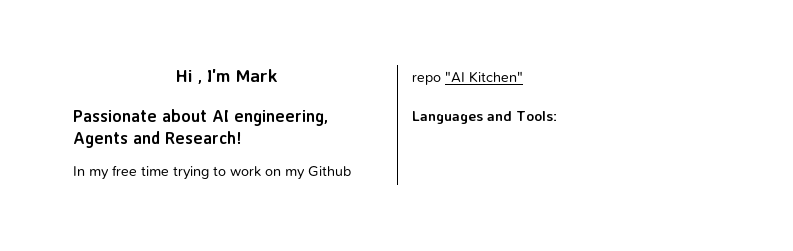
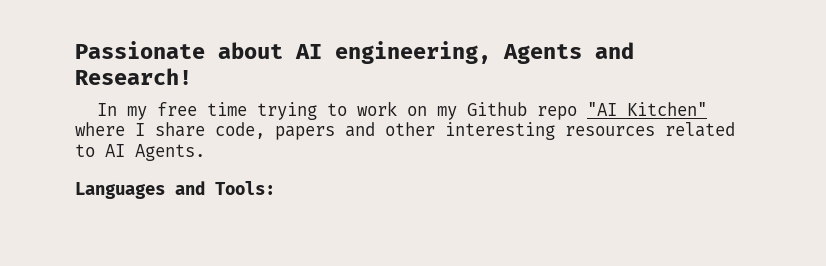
[176,69,278,84] Hi , I'm Mark // -> (75, 50) none
(523, 77) none -> [75,122,735,140] [75,144,205,161] where I share code, papers and other interesting resources related to AI Agents.

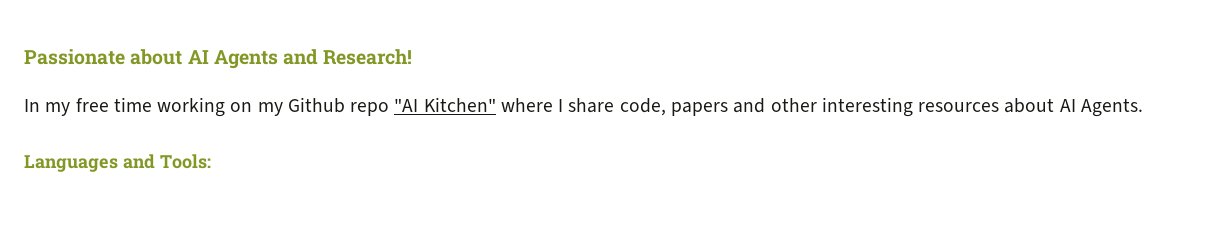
[335,41,491,64] engineering, -> (209, 57) none
[257,101,398,120] trying to work -> [157,97,226,117] working
[665,122,735,137] [75,144,95,157] related to -> [1004,98,1055,113] about

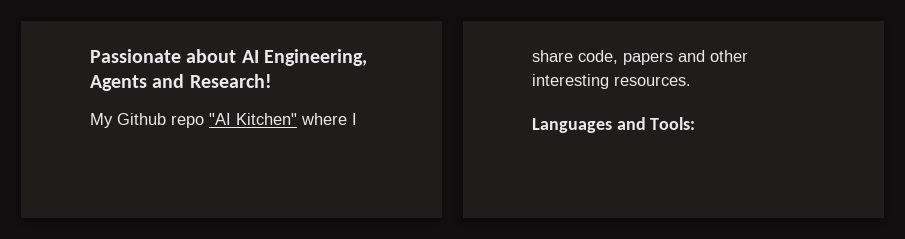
(209, 57) none -> [263,49,367,66] Engineering,
[24,97,283,117] In my free time working on my -> [90,113,113,128] My
[918,98,1143,117] resources about AI Agents. -> [614,76,691,86] resources.

